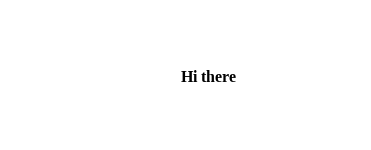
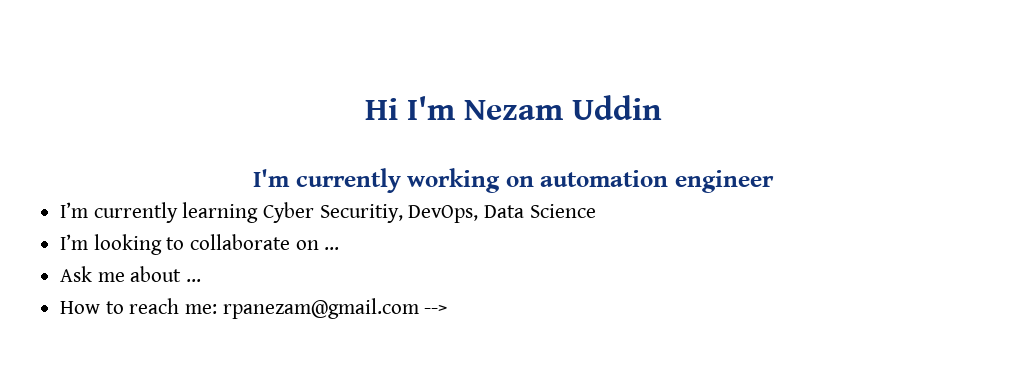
[201,70,237,82] there -> [406,95,662,120] [252,168,775,193] [60,202,596,223] [60,234,340,255] [60,266,202,282] [60,298,448,319] I'm Nezam Uddin // I'm currently working on automation engineer // I’m currently learning Cyber Securitiy, DevOps, Data Science // I’m looking to collaborate on ... // Ask me about ... // How to reach me: rpanezam@gmail.com -->

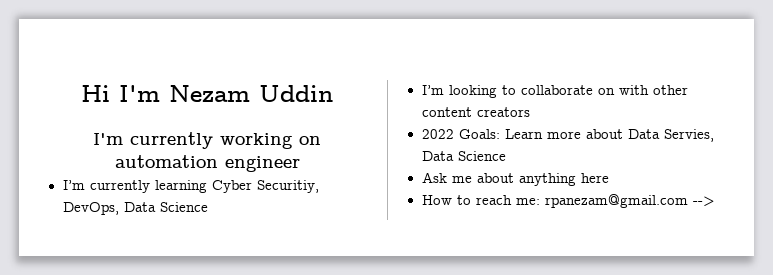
[324,247,340,250] ... -> [618,85,688,95] [421,107,530,117] [421,129,714,142] [421,151,506,161] with other content creators // 2022 Goals: Learn more about Data Servies, Data Science
[186,279,202,282] ... -> [518,173,609,186] anything here

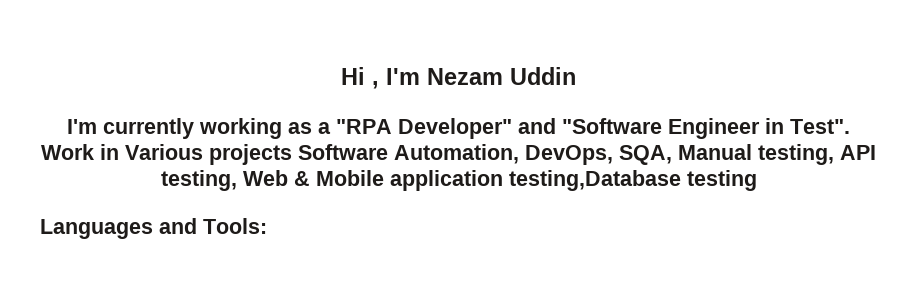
(110, 93) none -> [372,81,379,89] ,
[299,136,321,145] [114,155,300,172] [62,180,319,193] [62,202,208,215] [421,85,688,98] [421,107,530,117] [421,129,714,142] [421,151,506,161] [421,172,609,186] [421,194,715,208] on automation engineer // I’m currently learning Cyber Securitiy, DevOps, Data Science // I’m looking to collaborate on with other content creators // 2022 Goals: Learn more about Data Servies, Data Science // Ask me about anything here // How to reach me: rpanezam@gmail.com --> -> [288,118,850,139] [41,144,876,165] [160,170,757,191] [40,218,267,239] as a "RPA Developer" and "Software Engineer in Test". Work in Various projects Software Automation, DevOps, SQA, Manual testing, API testing, Web & Mobile application testing,Database testing // Languages and Tools:

